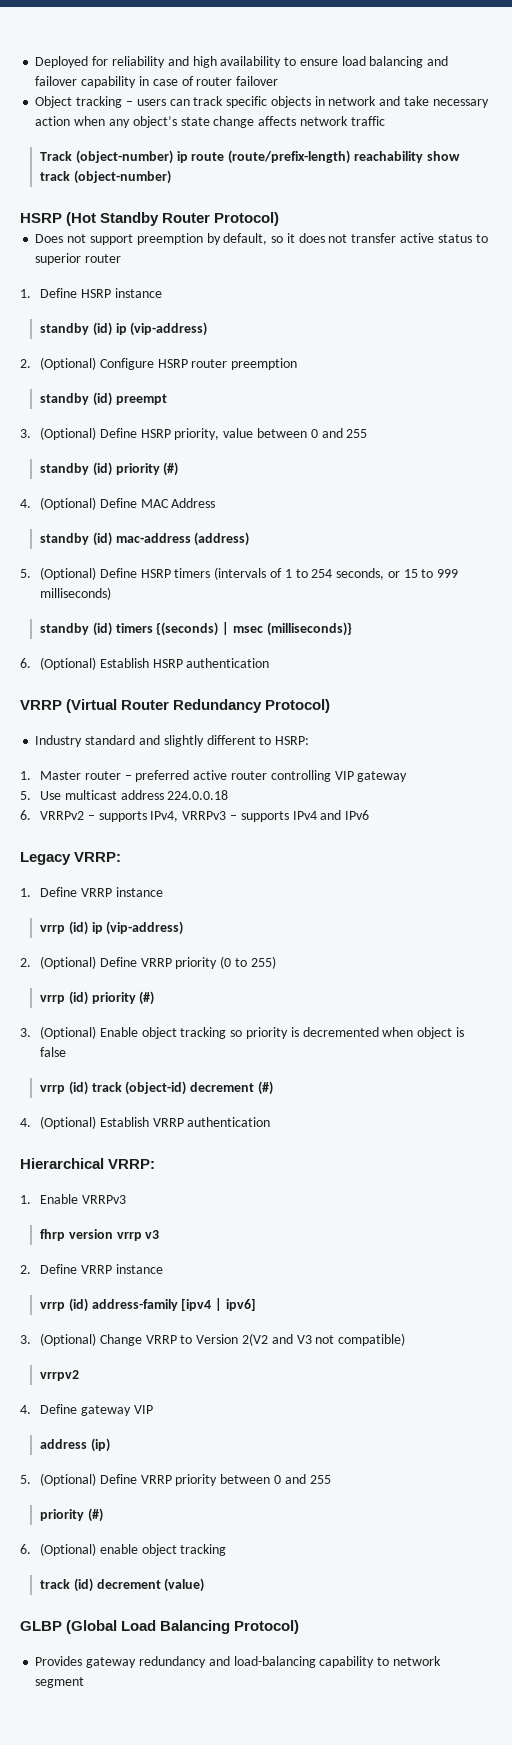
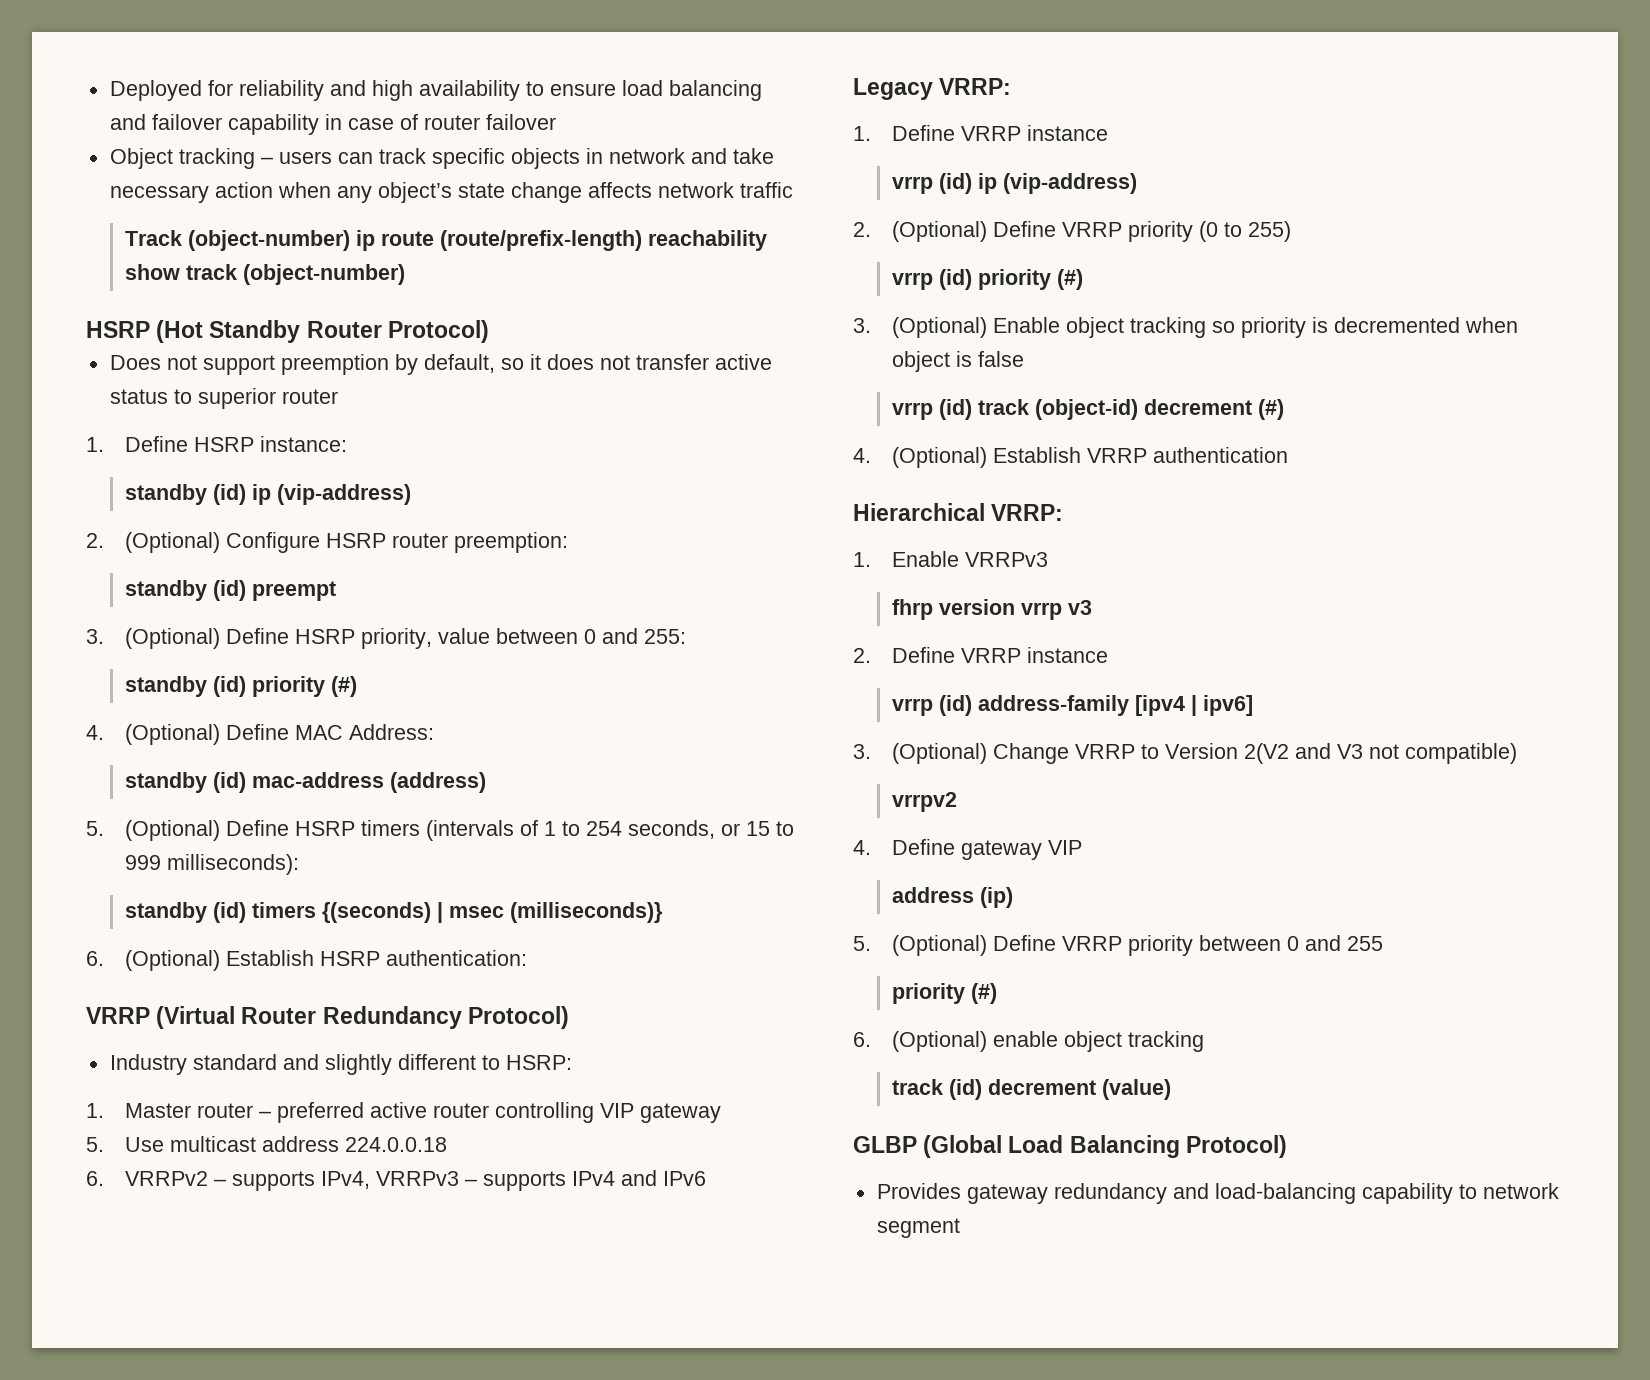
[114,288,162,298] instance -> [259,436,347,452] instance:
[231,358,298,370] preemption -> [453,532,568,553] preemption:
[346,429,368,438] 255 -> [643,629,686,644] 255:
[171,498,216,508] Address -> [348,724,434,740] Address:
[40,587,112,600] milliseconds) -> [166,854,299,875] milliseconds):
[186,658,270,668] authentication -> [385,950,527,966] authentication:

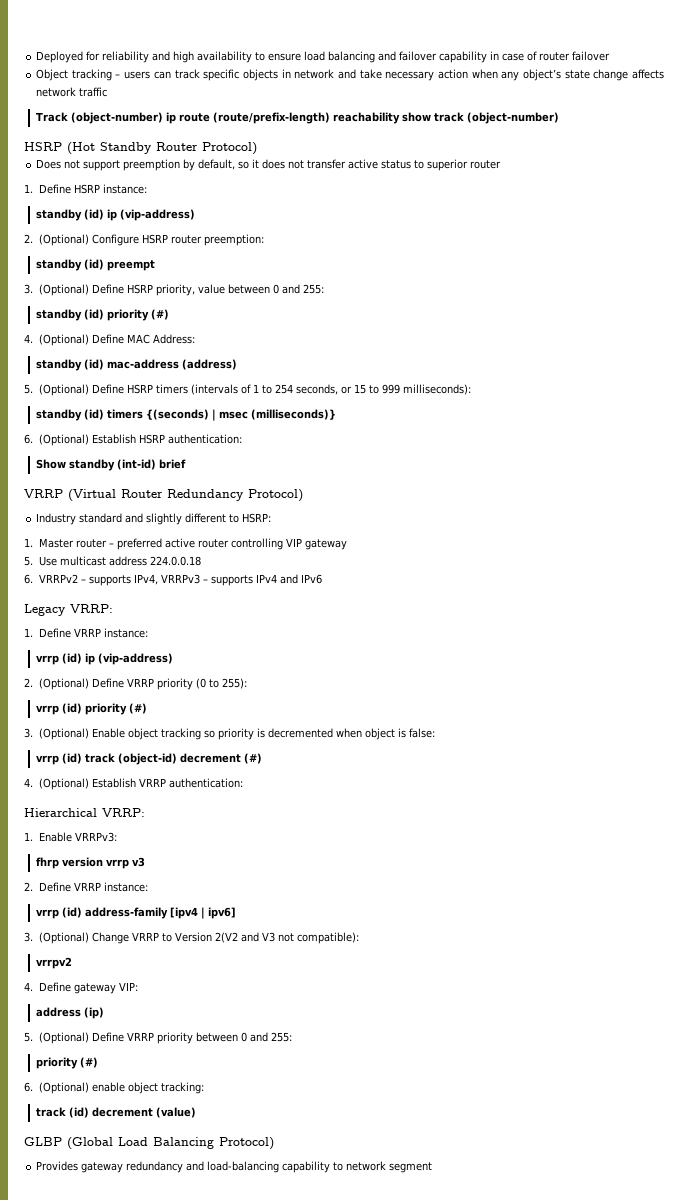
(527, 958) none -> [36,459,187,471] // Show standby (int-id) brief
[1026,125,1108,141] instance -> [103,628,148,638] instance:
[1247,221,1291,242] 255) -> [221,678,247,689] 255):
[977,351,1024,367] false -> [408,728,435,738] false:
[1152,447,1288,463] authentication -> [168,778,243,788] authentication:
[964,552,1048,567] VRRPv3 -> [74,832,117,842] VRRPv3:
[1026,647,1108,663] instance -> [103,882,148,892] instance:
[1404,743,1517,764] compatible) -> [296,932,359,944] compatible):
[1047,840,1082,855] VIP -> [118,982,138,991] VIP:
[1346,936,1383,951] 255 -> [270,1032,292,1042] 255:
[1127,1031,1204,1052] tracking -> [160,1082,204,1094] tracking:

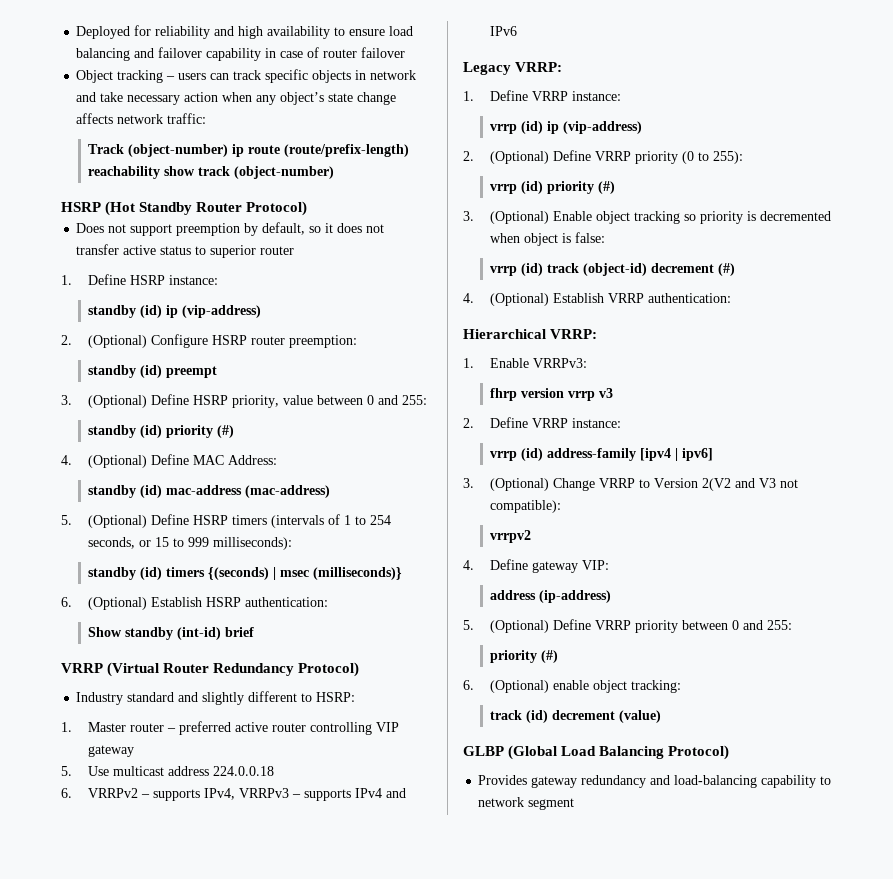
[79,87,108,97] traffic -> [167,113,207,124] traffic:
[182,359,238,370] (address) -> [245,485,331,498] (mac-address)
[84,1007,105,1019] (ip) -> [539,590,612,603] (ip-address)

